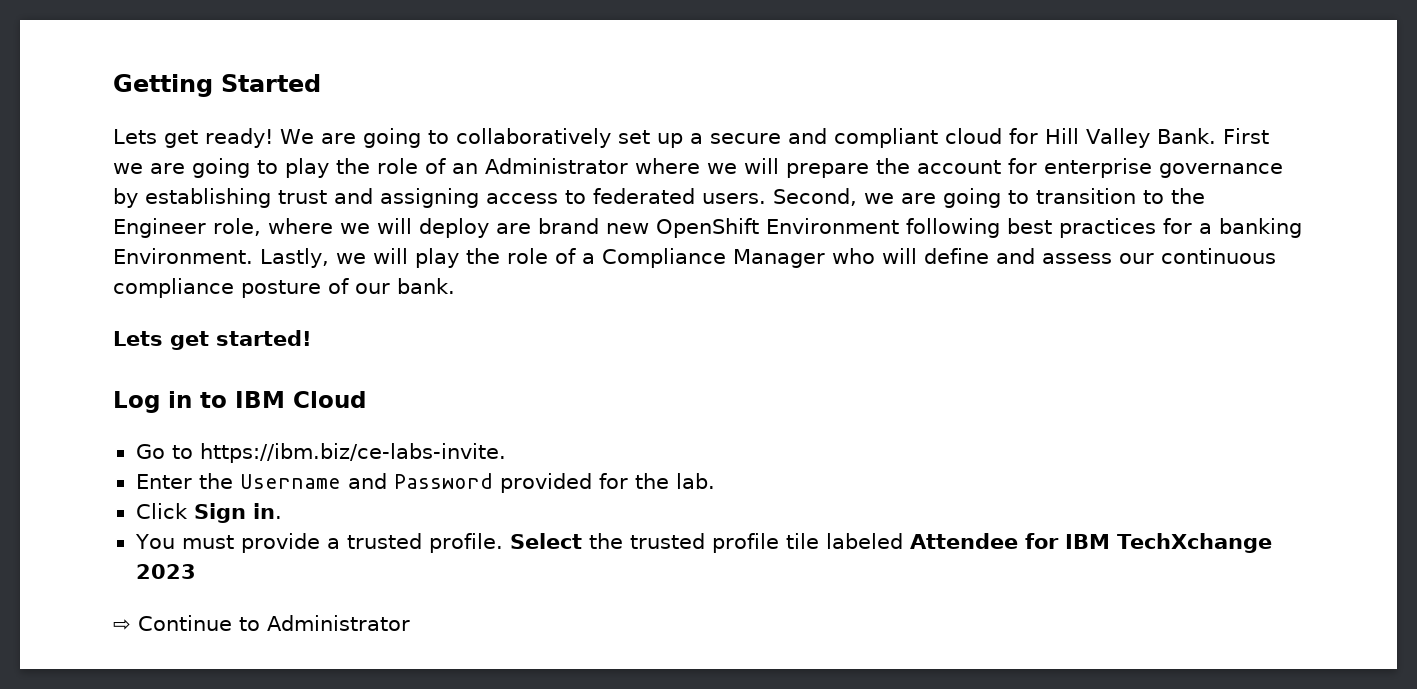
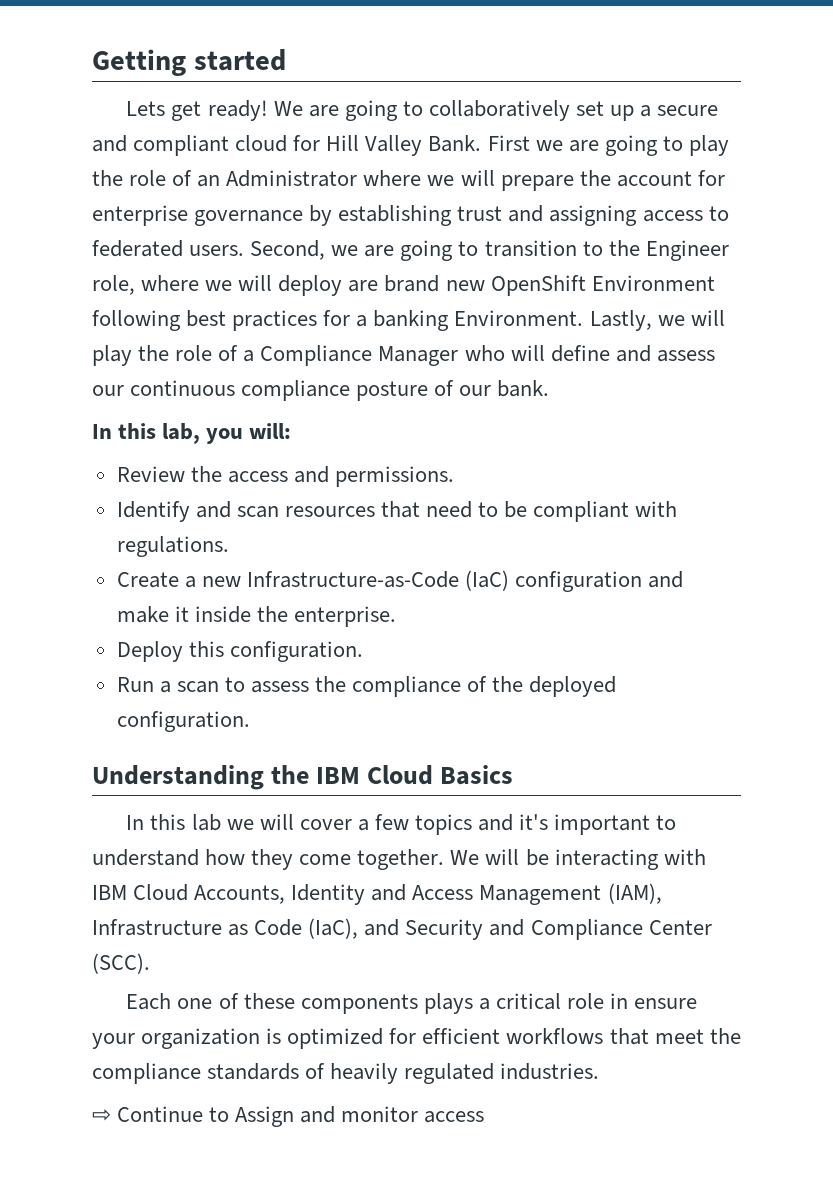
[221,74,321,92] Started -> [193,49,286,71] started
[113,330,312,350] [113,391,366,413] [135,443,506,463] [135,473,715,493] [135,503,282,523] [134,533,1273,553] [135,564,196,579] Lets get started! // Log in to IBM Cloud // Go to https://ibm.biz/ce-labs-invite. // Enter the Username and Password provided for the lab. // Click Sign in. // You must provide a trusted profile. Select the trusted profile tile labeled Attendee for IBM TechXchange 2023 -> [92,423,292,444] [116,466,455,487] [116,501,678,522] [116,536,229,557] [116,570,684,592] [116,606,397,627] [116,641,363,662] [116,676,617,697] [116,711,250,732] [92,765,514,790] [126,814,677,835] [92,849,706,870] [92,883,662,905] [92,918,712,940] [92,953,150,974] [126,993,698,1014] [92,1028,741,1049] [92,1063,600,1084] In this lab, you will: // Review the access and permissions. // Identify and scan resources that need to be compliant with regulations. // Create a new Infrastructure-as-Code (IaC) configuration and make it inside the enterprise. // Deploy this configuration. // Run a scan to assess the compliance of the deployed configuration. // Understanding the IBM Cloud Basics // In this lab we will cover a few topics and it's important to understand how they come together. We will be interacting with IBM Cloud Accounts, Identity and Access Management (IAM), Infrastructure as Code (IaC), and Security and Compliance Center (SCC). // Each one of these components plays a critical role in ensure your organization is optimized for efficient workflows that meet the compliance standards of heavily regulated industries.
[267,615,410,631] Administrator -> [235,1106,485,1127] Assign and monitor access

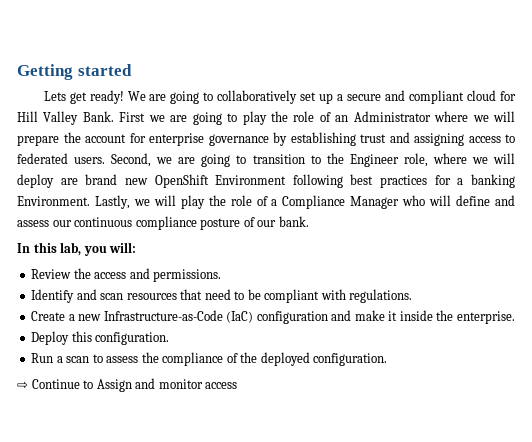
[92,765,514,790] [126,814,677,835] [92,849,706,870] [92,883,662,905] [92,918,712,940] [92,953,150,974] [126,993,698,1014] [92,1028,741,1049] [92,1063,600,1084] // Understanding the IBM Cloud Basics // In this lab we will cover a few topics and it's important to understand how they come together. We will be interacting with IBM Cloud Accounts, Identity and Access Management (IAM), Infrastructure as Code (IaC), and Security and Compliance Center (SCC). // Each one of these components plays a critical role in ensure your organization is optimized for efficient workflows that meet the compliance standards of heavily regulated industries. -> (388, 359) none

